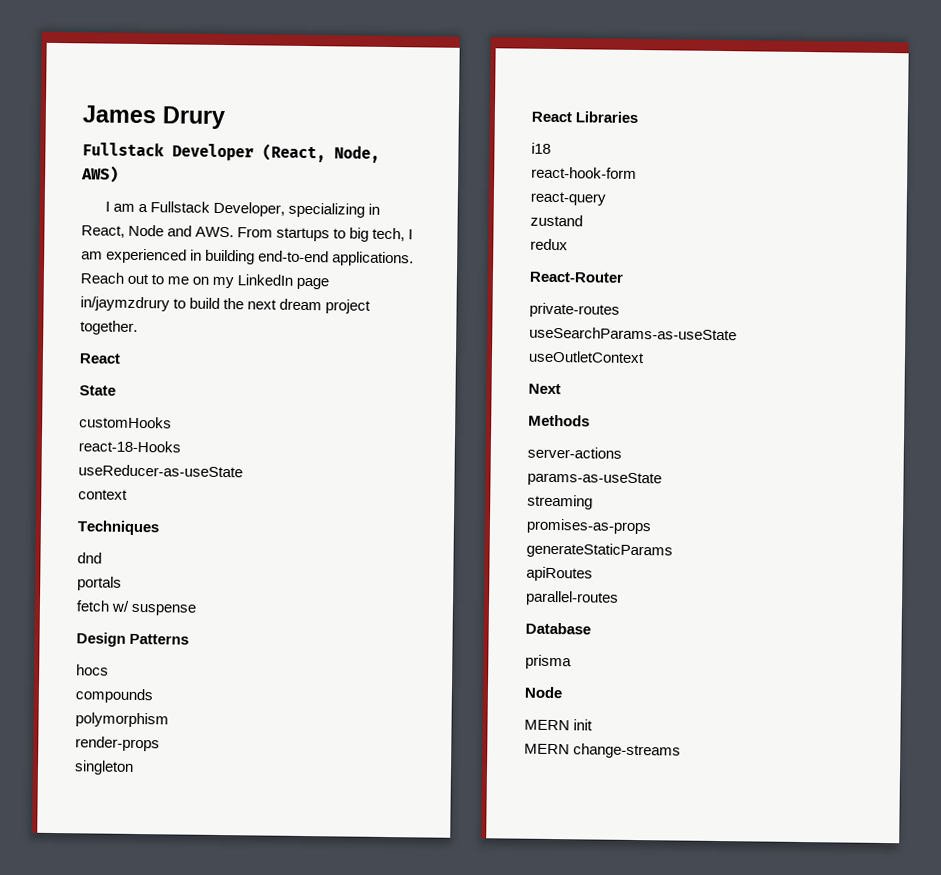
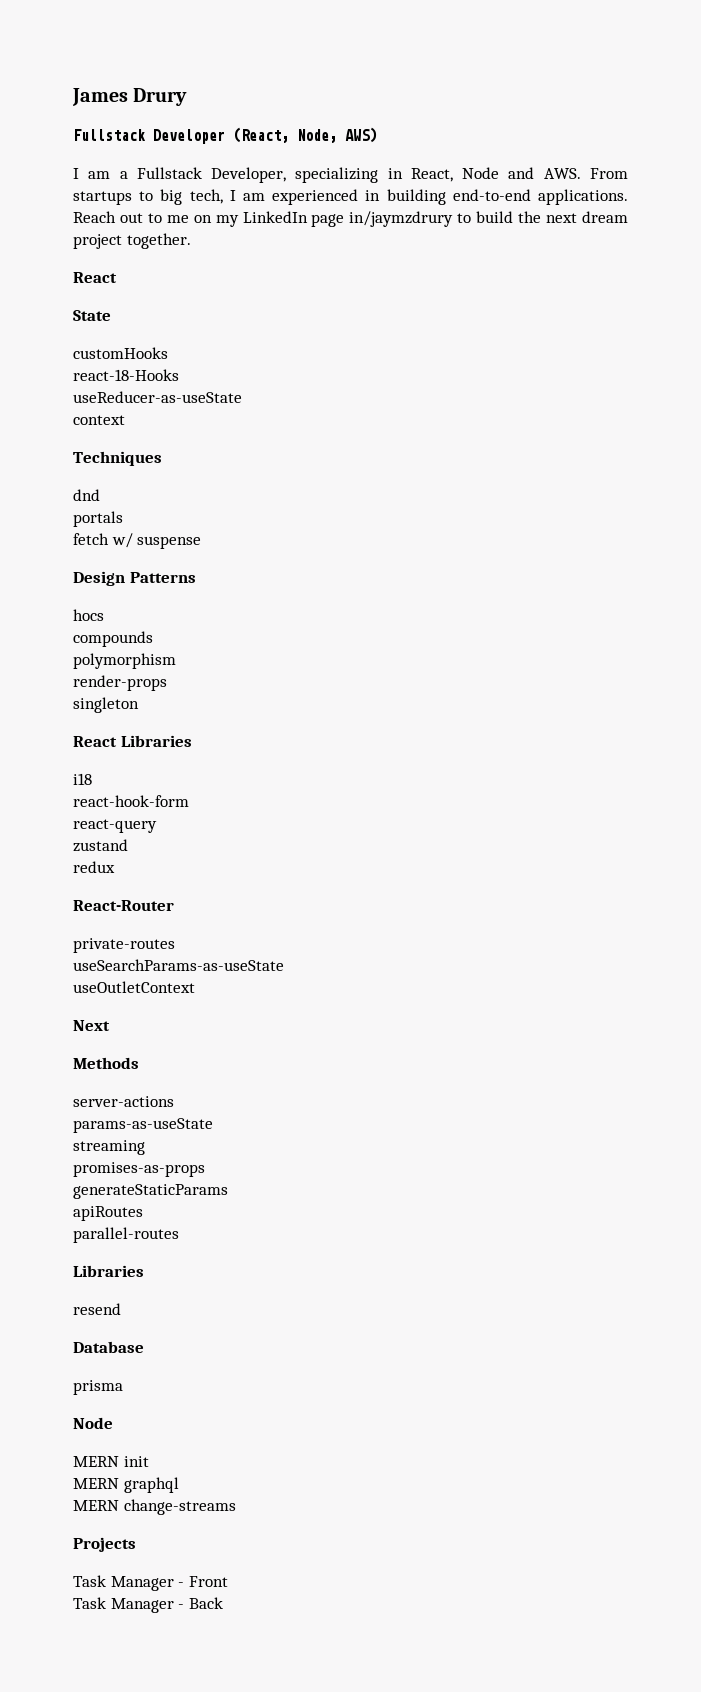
(619, 598) none -> [73,1265,144,1277] [73,1303,121,1315] // Libraries // resend
(594, 725) none -> [73,1477,179,1493] // MERN graphql
(682, 751) none -> [73,1537,136,1552] [73,1575,228,1591] [73,1597,223,1613] // Projects // Task Manager - Front // Task Manager - Back

